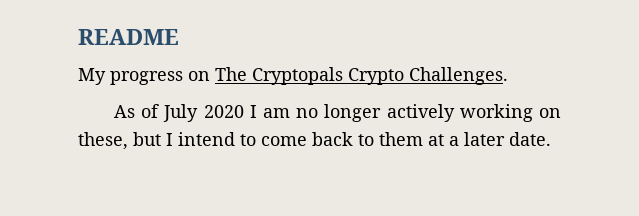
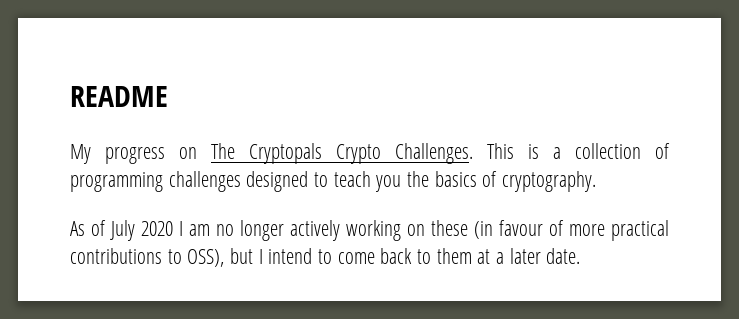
(508, 76) none -> [487,143,670,159] [70,171,597,192] This is a collection of programming challenges designed to teach you the basics of cryptography.
[78,132,128,150] these, -> [431,220,669,241] [70,248,225,267] these (in favour of more practical contributions to OSS),

